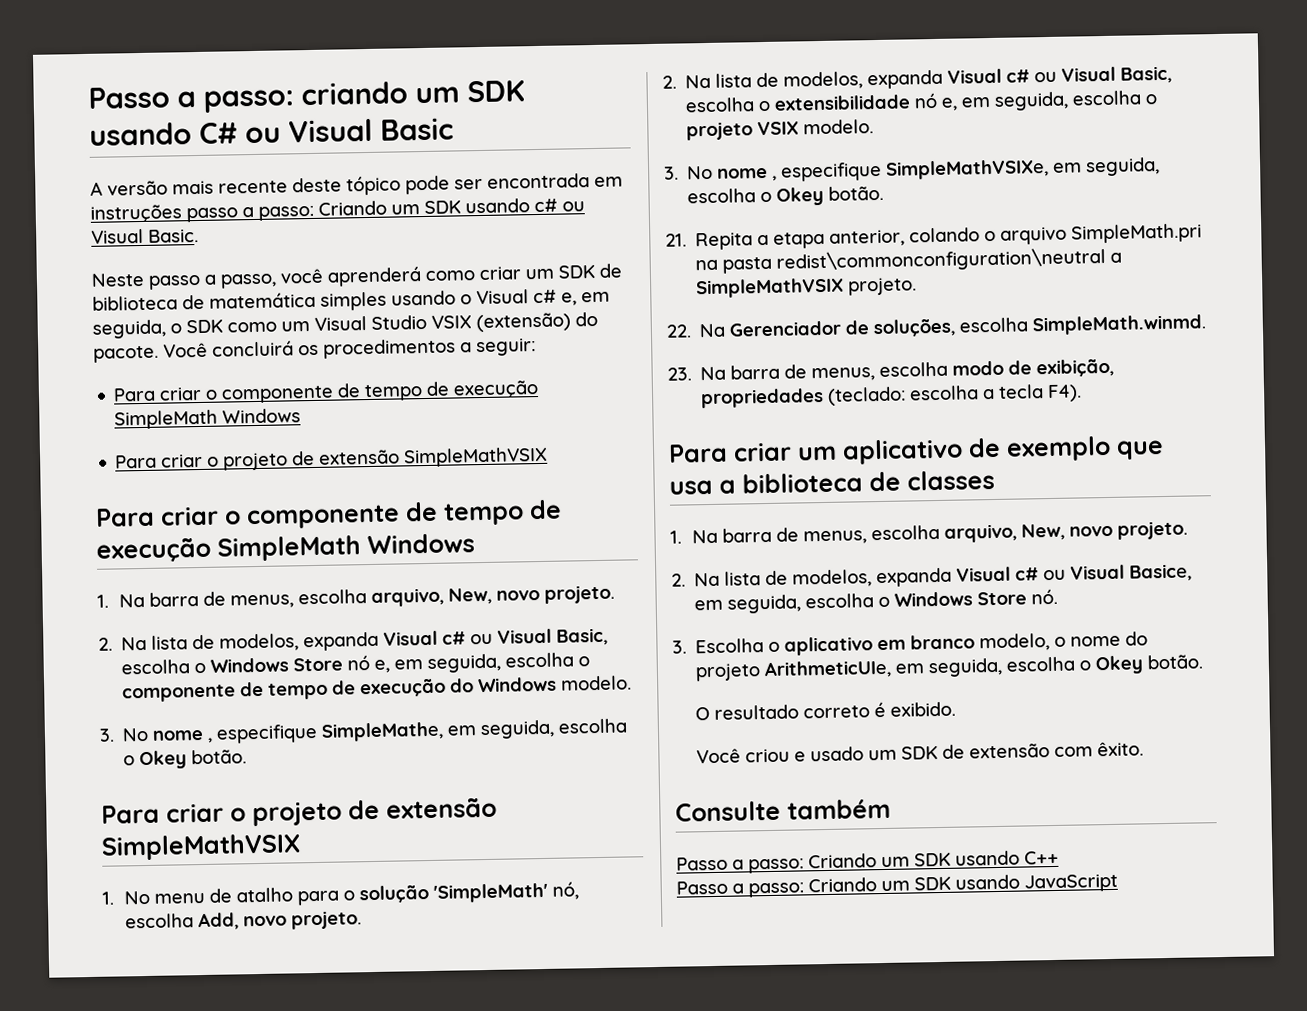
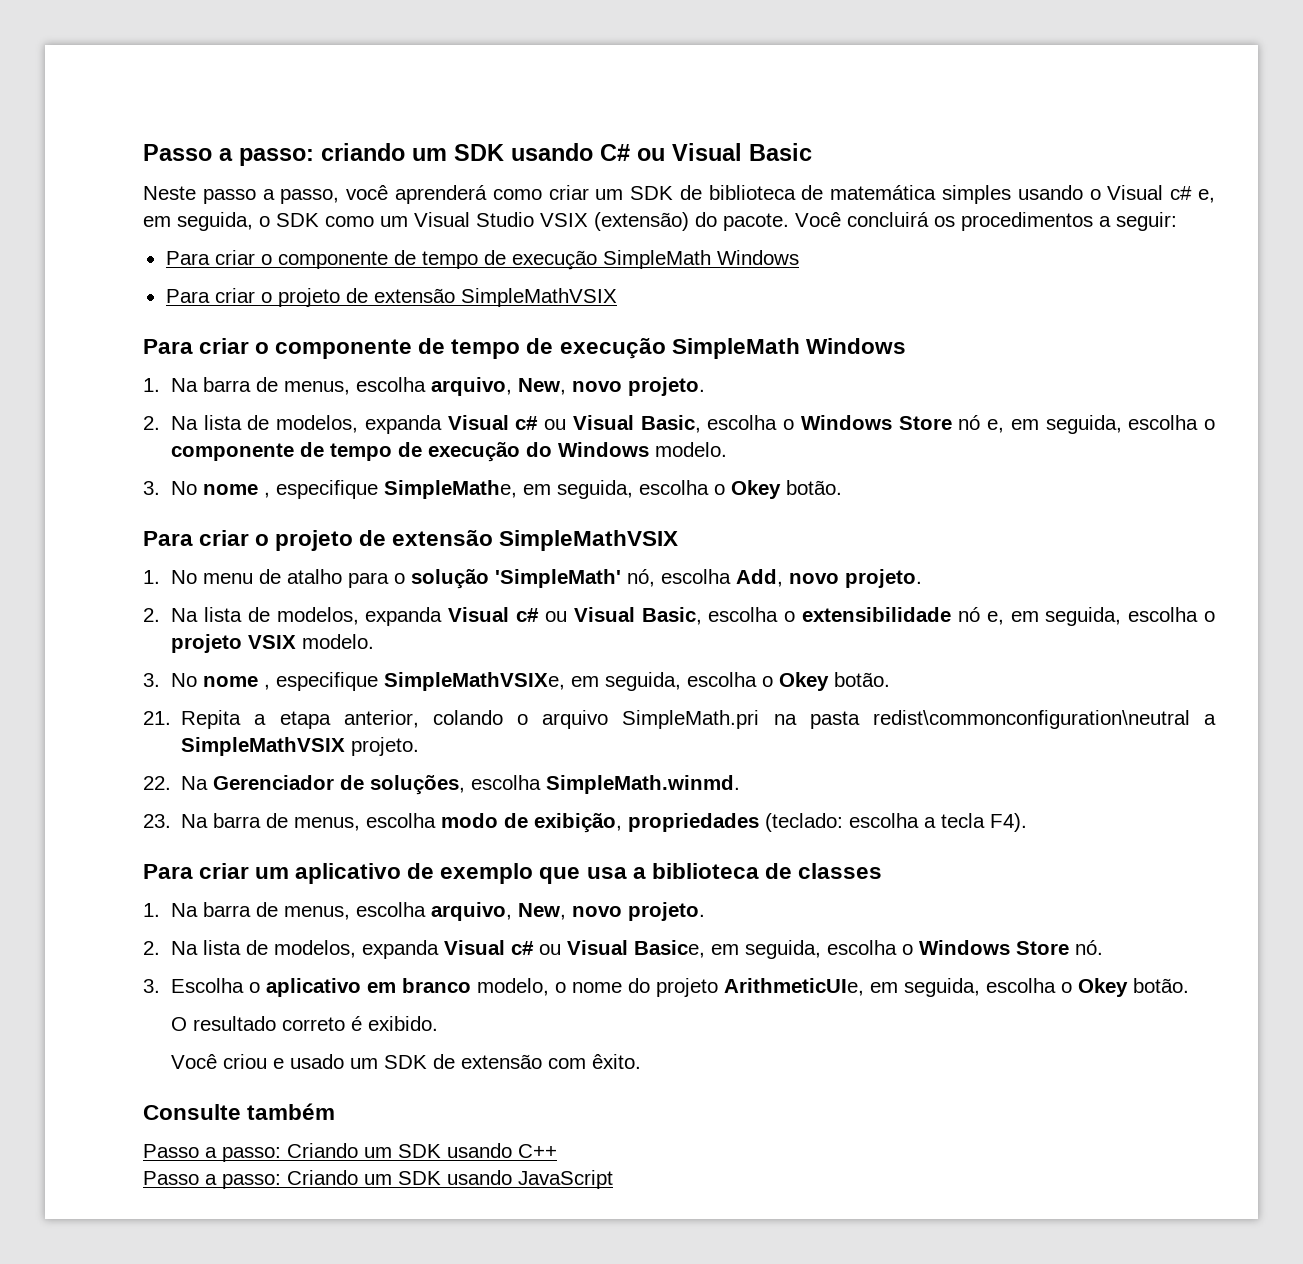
[90,173,623,196] [90,198,585,223] [91,228,199,244] // A versão mais recente deste tópico pode ser encontrada em instruções passo a passo: Criando um SDK usando c# ou Visual Basic. -> (812, 152) none

